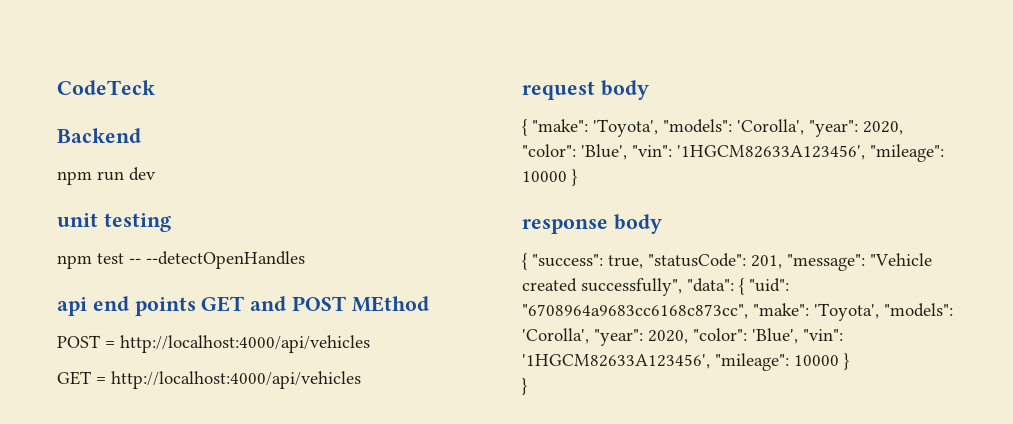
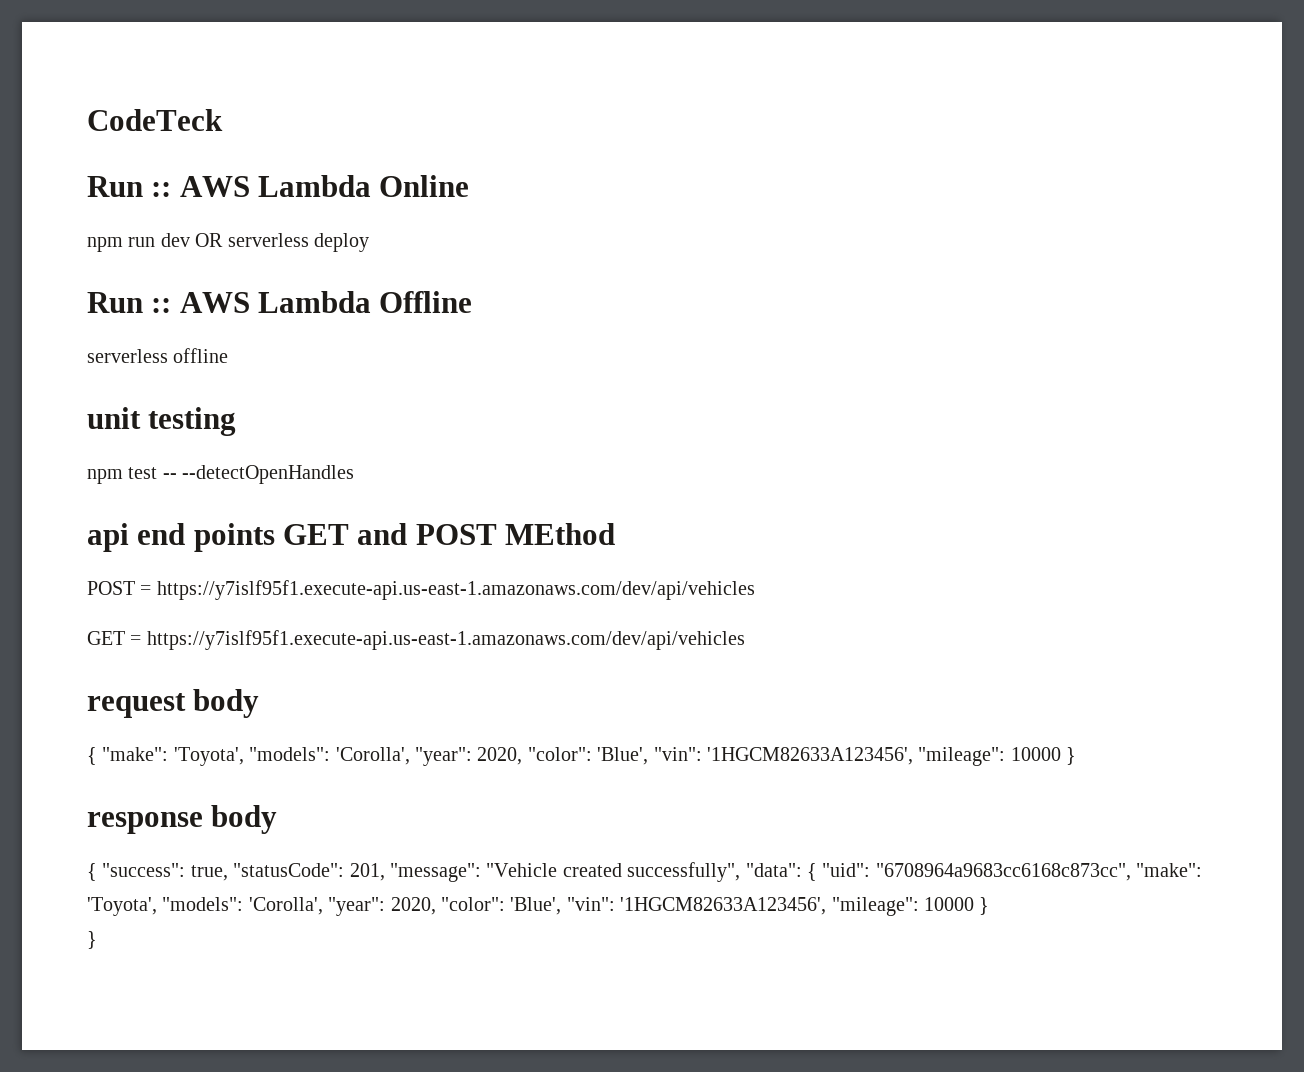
[57,128,141,143] [57,167,156,185] Backend // npm run dev -> [87,175,470,197] [87,233,369,252] [87,291,473,313] [87,348,229,363] Run :: AWS Lambda Online // npm run dev OR serverless deploy // Run :: AWS Lambda Offline // serverless offline
[120,335,370,353] http://localhost:4000/api/vehicles -> [156,580,755,600] https://y7islf95f1.execute-api.us-east-1.amazonaws.com/dev/api/vehicles
[111,371,361,389] http://localhost:4000/api/vehicles -> [146,630,745,650] https://y7islf95f1.execute-api.us-east-1.amazonaws.com/dev/api/vehicles

